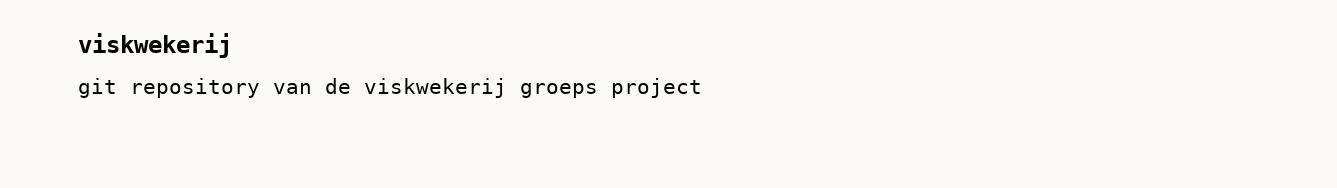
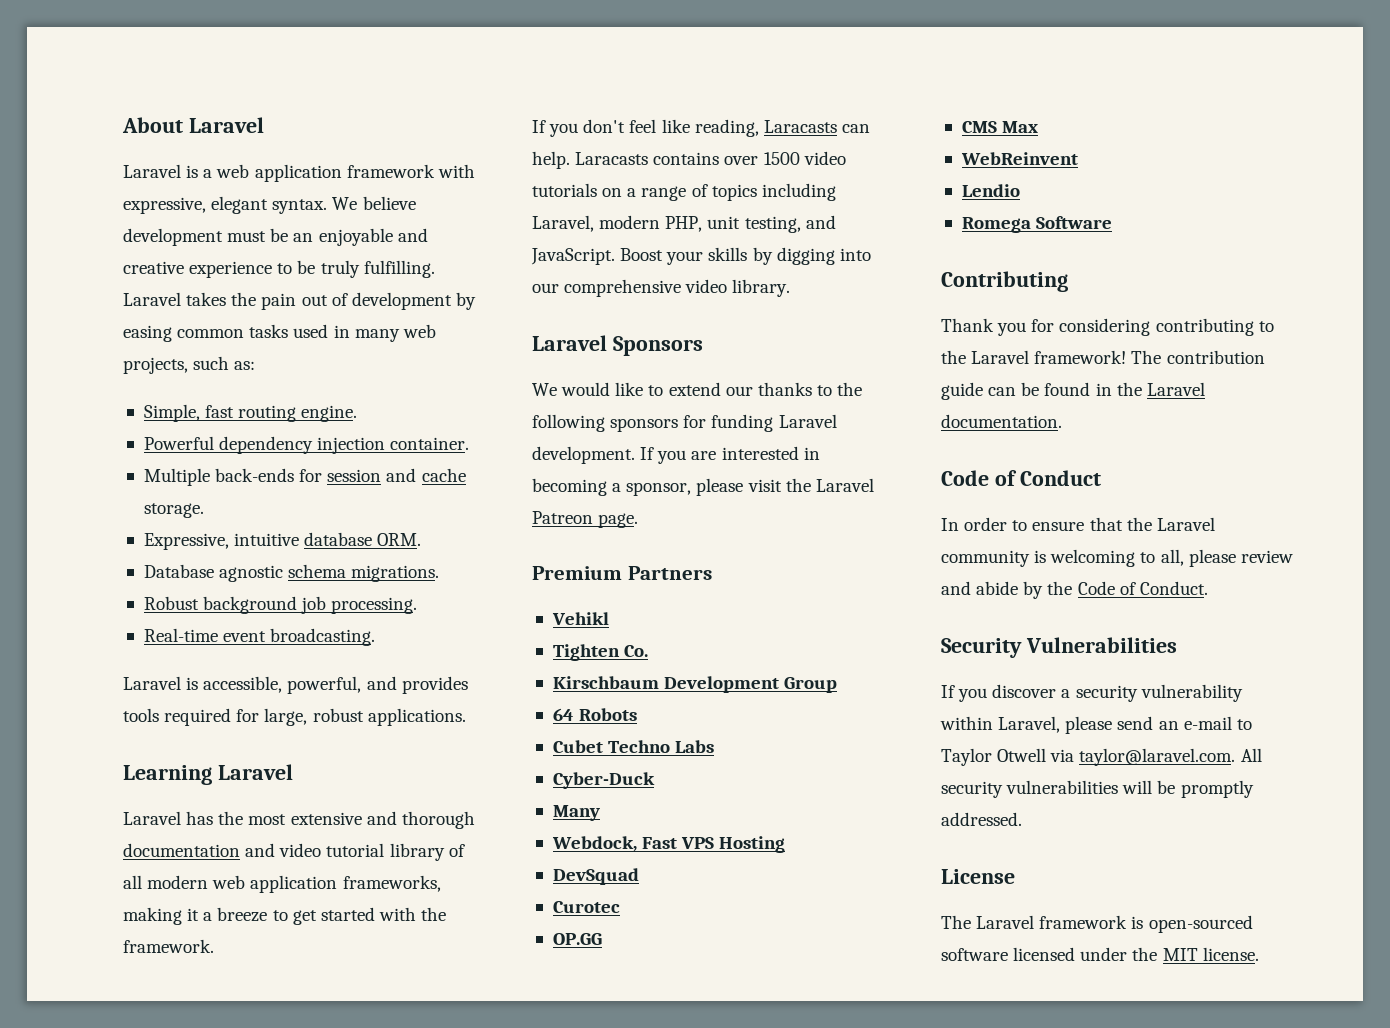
[78,33,232,58] [78,78,702,98] viskwekerij // git repository van de viskwekerij groeps project -> [122,117,264,133] [123,164,475,182] [123,196,416,214] [123,228,428,246] [123,260,435,278] [123,292,476,310] [123,324,436,342] [123,356,256,374] [143,404,358,422] [143,436,470,454] [143,468,466,486] [143,503,204,518] [143,532,422,550] [143,564,440,582] [143,596,418,614] [143,628,376,646] [123,676,468,694] [123,708,466,726] [123,764,293,785] [123,811,475,829] [123,843,465,861] [123,875,441,893] [123,907,447,925] [123,939,214,953] [532,119,870,137] [532,151,846,169] [532,183,836,201] [532,215,836,233] [531,247,871,265] [532,279,791,297] [532,335,703,356] [532,382,863,396] [532,414,837,432] [532,446,820,464] [532,478,874,496] [532,511,639,528] [532,566,712,580] [551,612,609,625] [552,644,649,661] [552,676,838,693] [552,708,638,721] [552,740,715,753] [552,772,655,789] [552,805,600,821] [551,836,786,853] [552,868,639,885] [552,901,620,913] [552,933,602,945] [961,121,1039,133] [960,152,1078,165] [961,184,1020,197] [961,216,1113,233] [941,271,1068,292] [941,318,1274,336] [941,350,1265,364] [941,382,1205,400] [941,414,1062,428] [941,470,1101,486] [941,517,1215,531] [941,549,1293,567] [941,581,1208,599] [941,637,1177,658] [941,684,1243,702] [940,716,1252,734] [941,748,1262,766] [941,780,1254,798] [941,812,1022,826] [941,869,1015,884] [941,915,1253,933] [941,947,1259,961] About Laravel // Laravel is a web application framework with expressive, elegant syntax. We believe development must be an enjoyable and creative experience to be truly fulfilling. Laravel takes the pain out of development by easing common tasks used in many web projects, such as: // Simple, fast routing engine. // Powerful dependency injection container. // Multiple back-ends for session and cache storage. // Expressive, intuitive database ORM. // Database agnostic schema migrations. // Robust background job processing. // Real-time event broadcasting. // Laravel is accessible, powerful, and provides tools required for large, robust applications. // Learning Laravel // Laravel has the most extensive and thorough documentation and video tutorial library of all modern web application frameworks, making it a breeze to get started with the framework. // If you don't feel like reading, Laracasts can help. Laracasts contains over 1500 video tutorials on a range of topics including Laravel, modern PHP, unit testing, and JavaScript. Boost your skills by digging into our comprehensive video library. // Laravel Sponsors // We would like to extend our thanks to the following sponsors for funding Laravel development. If you are interested in becoming a sponsor, please visit the Laravel Patreon page. // Premium Partners // Vehikl // Tighten Co. // Kirschbaum Development Group // 64 Robots // Cubet Techno Labs // Cyber-Duck // Many // Webdock, Fast VPS Hosting // DevSquad // Curotec // OP.GG // CMS Max // WebReinvent // Lendio // Romega Software // Contributing // Thank you for considering contributing to the Laravel framework! The contribution guide can be found in the Laravel documentation. // Code of Conduct // In order to ensure that the Laravel community is welcoming to all, please review and abide by the Code of Conduct. // Security Vulnerabilities // If you discover a security vulnerability within Laravel, please send an e-mail to Taylor Otwell via taylor@laravel.com. All security vulnerabilities will be promptly addressed. // License // The Laravel framework is open-sourced software licensed under the MIT license.

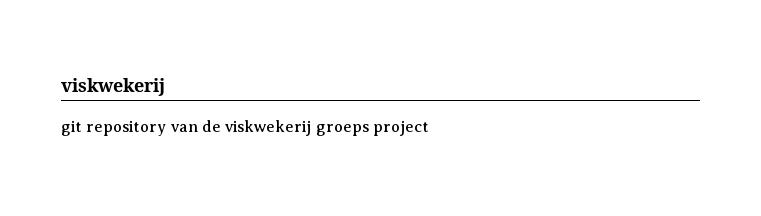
[122,117,264,133] [123,164,475,182] [123,196,416,214] [123,228,428,246] [123,260,435,278] [123,292,476,310] [123,324,436,342] [123,356,256,374] [143,404,358,422] [143,436,470,454] [143,468,466,486] [143,503,204,518] [143,532,422,550] [143,564,440,582] [143,596,418,614] [143,628,376,646] [123,676,468,694] [123,708,466,726] [123,764,293,785] [123,811,475,829] [123,843,465,861] [123,875,441,893] [123,907,447,925] [123,939,214,953] [532,119,870,137] [532,151,846,169] [532,183,836,201] [532,215,836,233] [531,247,871,265] [532,279,791,297] [532,335,703,356] [532,382,863,396] [532,414,837,432] [532,446,820,464] [532,478,874,496] [532,511,639,528] [532,566,712,580] [551,612,609,625] [552,644,649,661] [552,676,838,693] [552,708,638,721] [552,740,715,753] [552,772,655,789] [552,805,600,821] [551,836,786,853] [552,868,639,885] [552,901,620,913] [552,933,602,945] [961,121,1039,133] [960,152,1078,165] [961,184,1020,197] [961,216,1113,233] [941,271,1068,292] [941,318,1274,336] [941,350,1265,364] [941,382,1205,400] [941,414,1062,428] [941,470,1101,486] [941,517,1215,531] [941,549,1293,567] [941,581,1208,599] [941,637,1177,658] [941,684,1243,702] [940,716,1252,734] [941,748,1262,766] [941,780,1254,798] [941,812,1022,826] [941,869,1015,884] [941,915,1253,933] [941,947,1259,961] About Laravel // Laravel is a web application framework with expressive, elegant syntax. We believe development must be an enjoyable and creative experience to be truly fulfilling. Laravel takes the pain out of development by easing common tasks used in many web projects, such as: // Simple, fast routing engine. // Powerful dependency injection container. // Multiple back-ends for session and cache storage. // Expressive, intuitive database ORM. // Database agnostic schema migrations. // Robust background job processing. // Real-time event broadcasting. // Laravel is accessible, powerful, and provides tools required for large, robust applications. // Learning Laravel // Laravel has the most extensive and thorough documentation and video tutorial library of all modern web application frameworks, making it a breeze to get started with the framework. // If you don't feel like reading, Laracasts can help. Laracasts contains over 1500 video tutorials on a range of topics including Laravel, modern PHP, unit testing, and JavaScript. Boost your skills by digging into our comprehensive video library. // Laravel Sponsors // We would like to extend our thanks to the following sponsors for funding Laravel development. If you are interested in becoming a sponsor, please visit the Laravel Patreon page. // Premium Partners // Vehikl // Tighten Co. // Kirschbaum Development Group // 64 Robots // Cubet Techno Labs // Cyber-Duck // Many // Webdock, Fast VPS Hosting // DevSquad // Curotec // OP.GG // CMS Max // WebReinvent // Lendio // Romega Software // Contributing // Thank you for considering contributing to the Laravel framework! The contribution guide can be found in the Laravel documentation. // Code of Conduct // In order to ensure that the Laravel community is welcoming to all, please review and abide by the Code of Conduct. // Security Vulnerabilities // If you discover a security vulnerability within Laravel, please send an e-mail to Taylor Otwell via taylor@laravel.com. All security vulnerabilities will be promptly addressed. // License // The Laravel framework is open-sourced software licensed under the MIT license. -> [61,78,165,96] [61,120,429,136] viskwekerij // git repository van de viskwekerij groeps project

